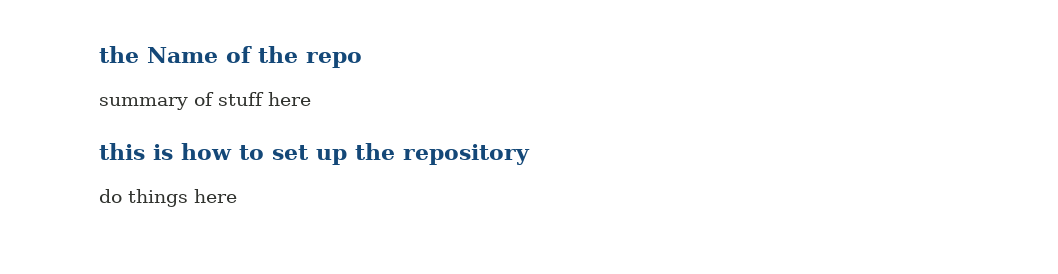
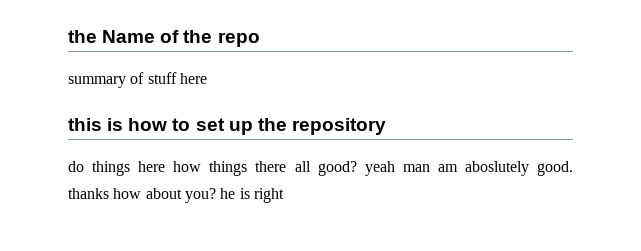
(237, 196) none -> [173,161,573,176] [68,188,284,203] how things there all good? yeah man am aboslutely good. thanks how about you? he is right

